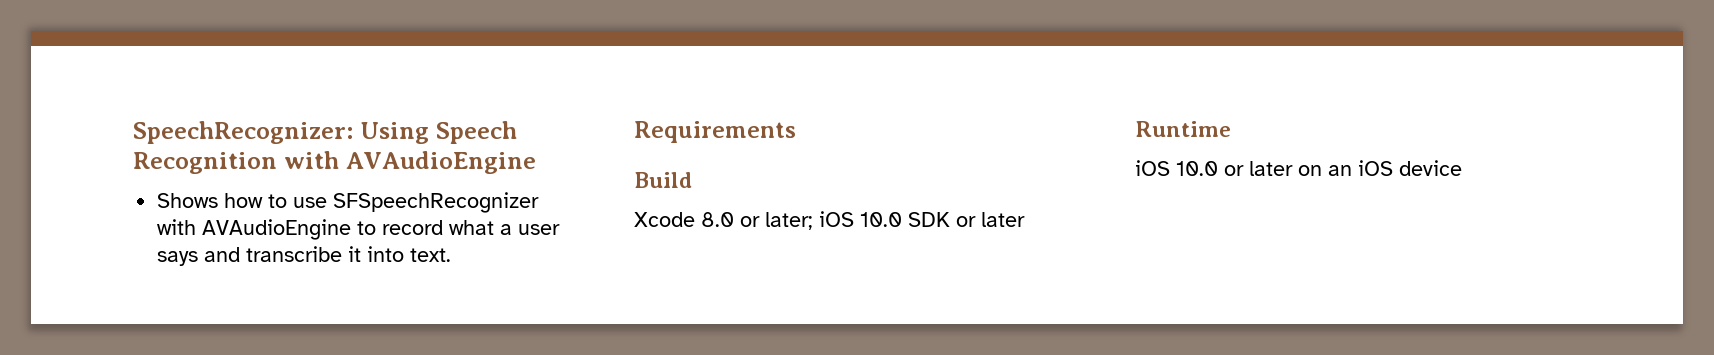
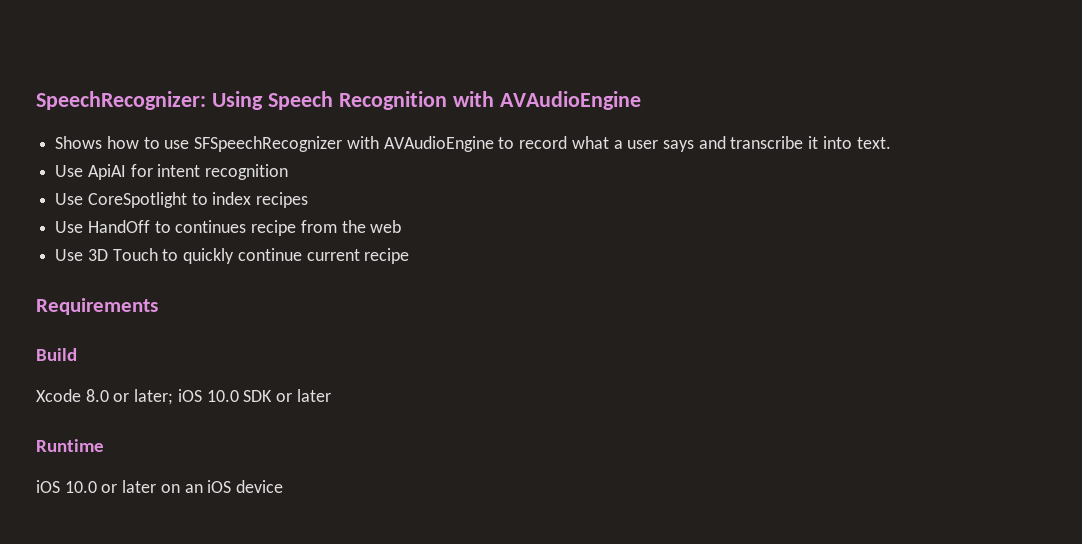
(452, 255) none -> [55,164,289,180] [55,192,309,208] [55,220,402,236] [55,248,410,264] // Use ApiAI for intent recognition // Use CoreSpotlight to index recipes // Use HandOff to continues recipe from the web // Use 3D Touch to quickly continue current recipe

